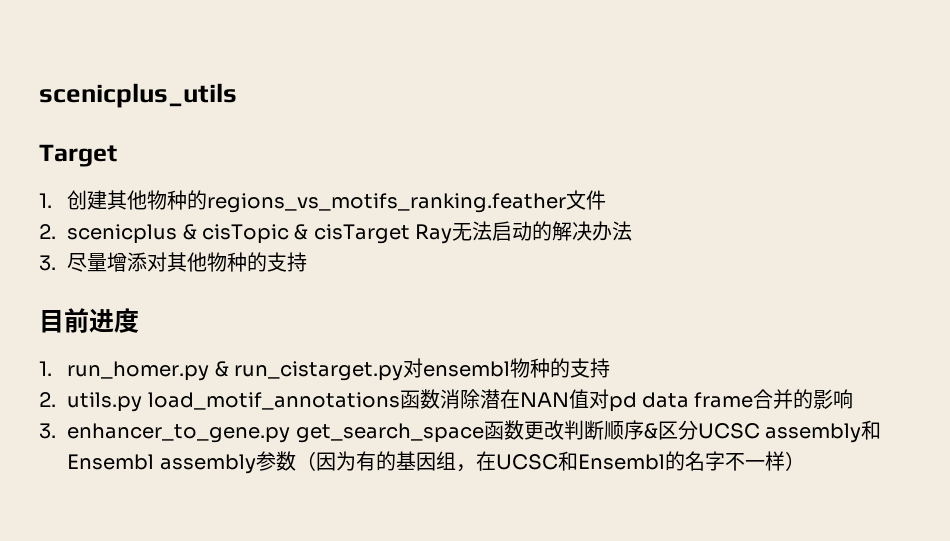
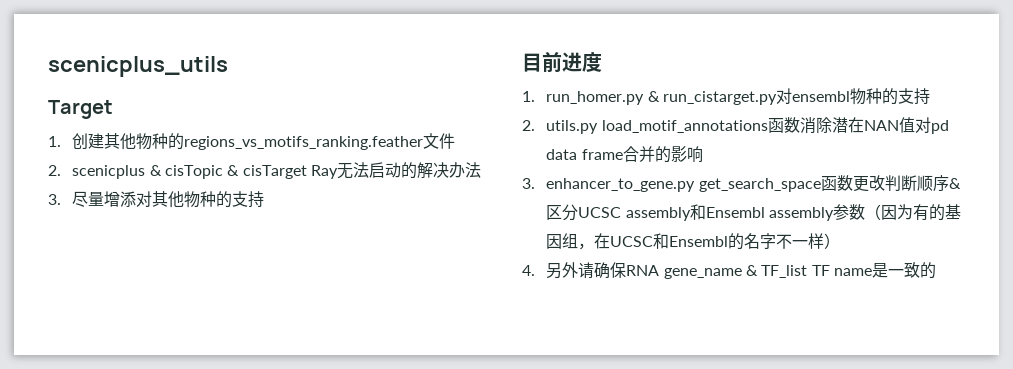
(805, 461) none -> [522,262,937,279] // 4.另外请确保RNA gene_name & TF_list TF name是一致的

